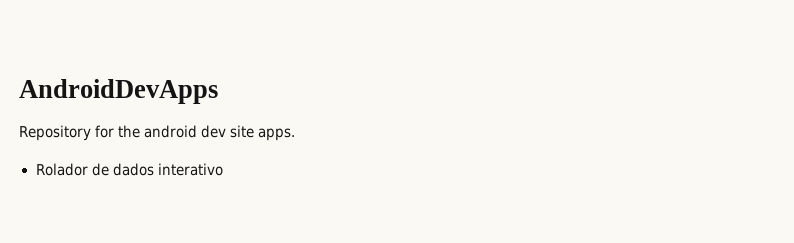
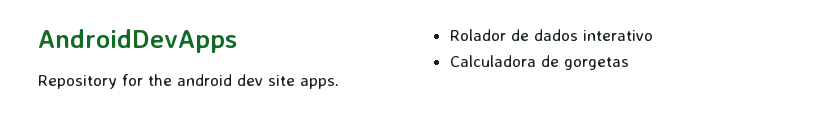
(223, 169) none -> [449,55,629,70] // Calculadora de gorgetas

